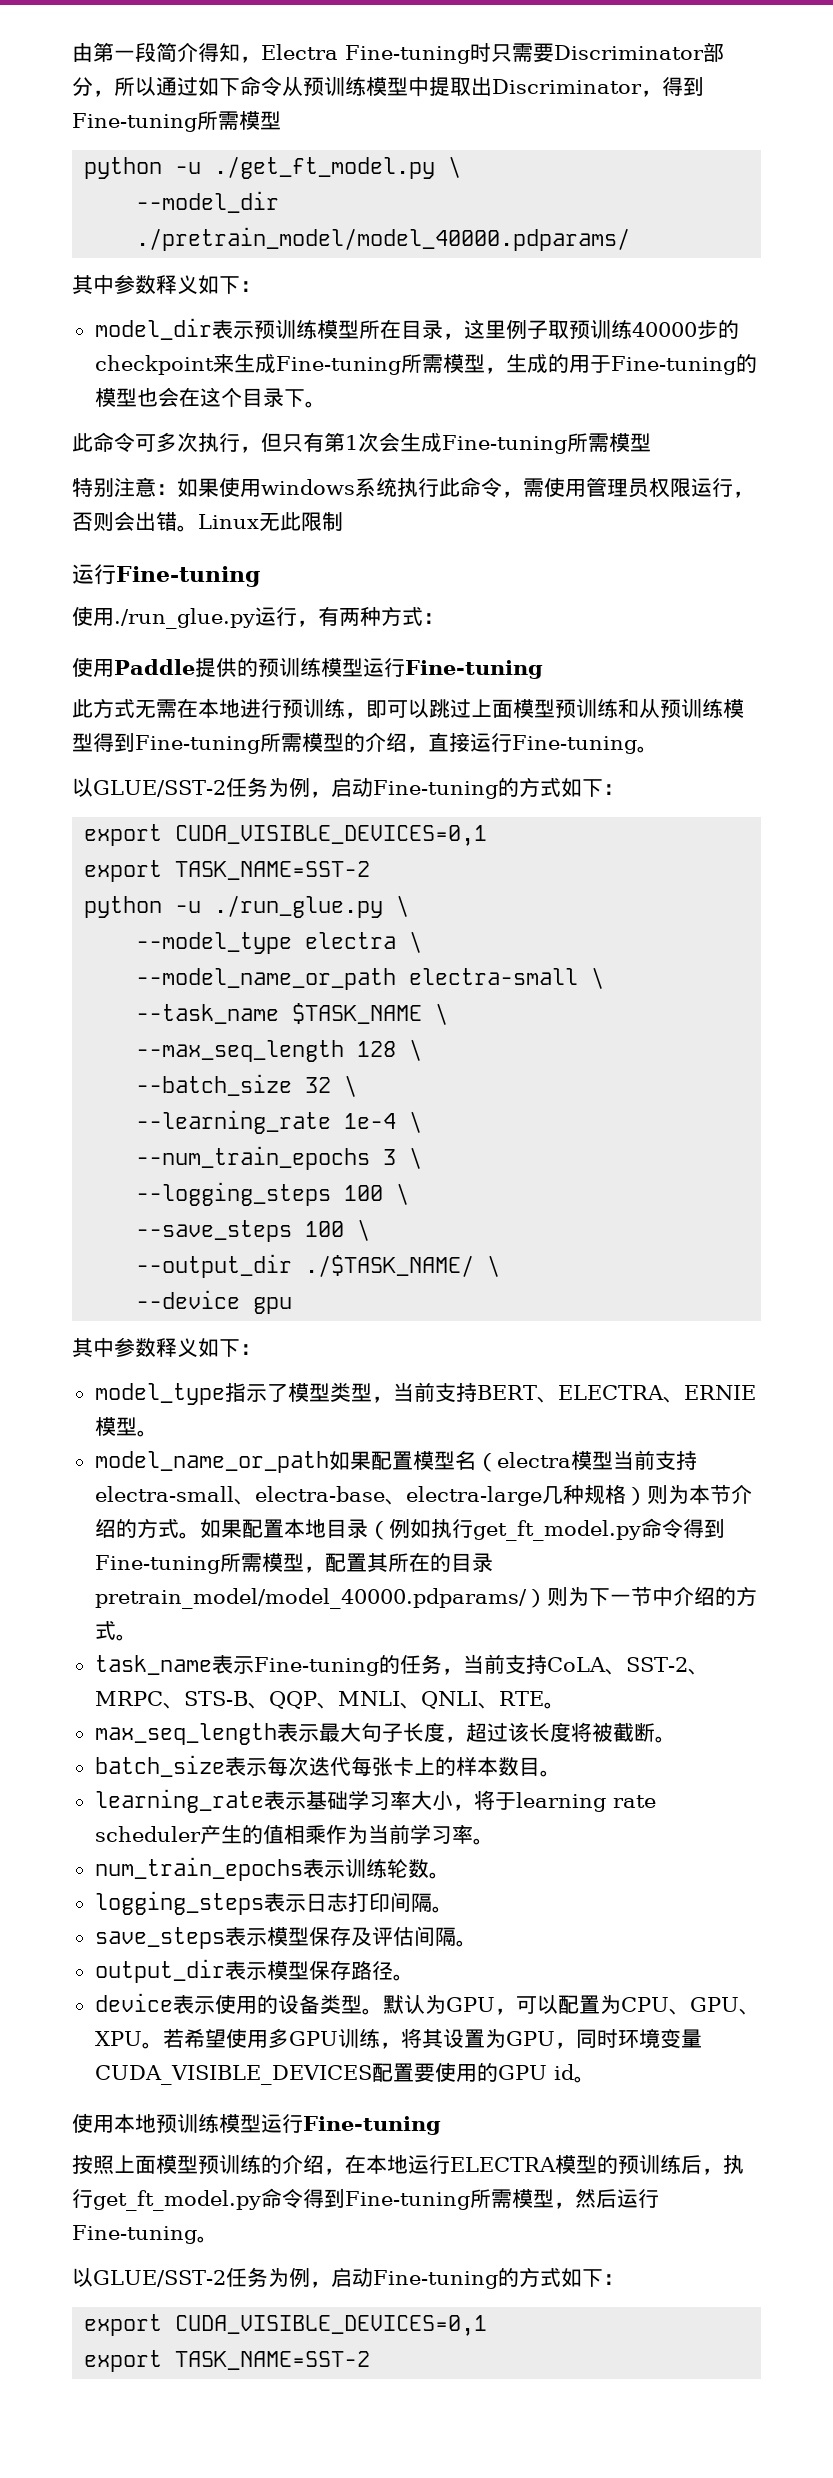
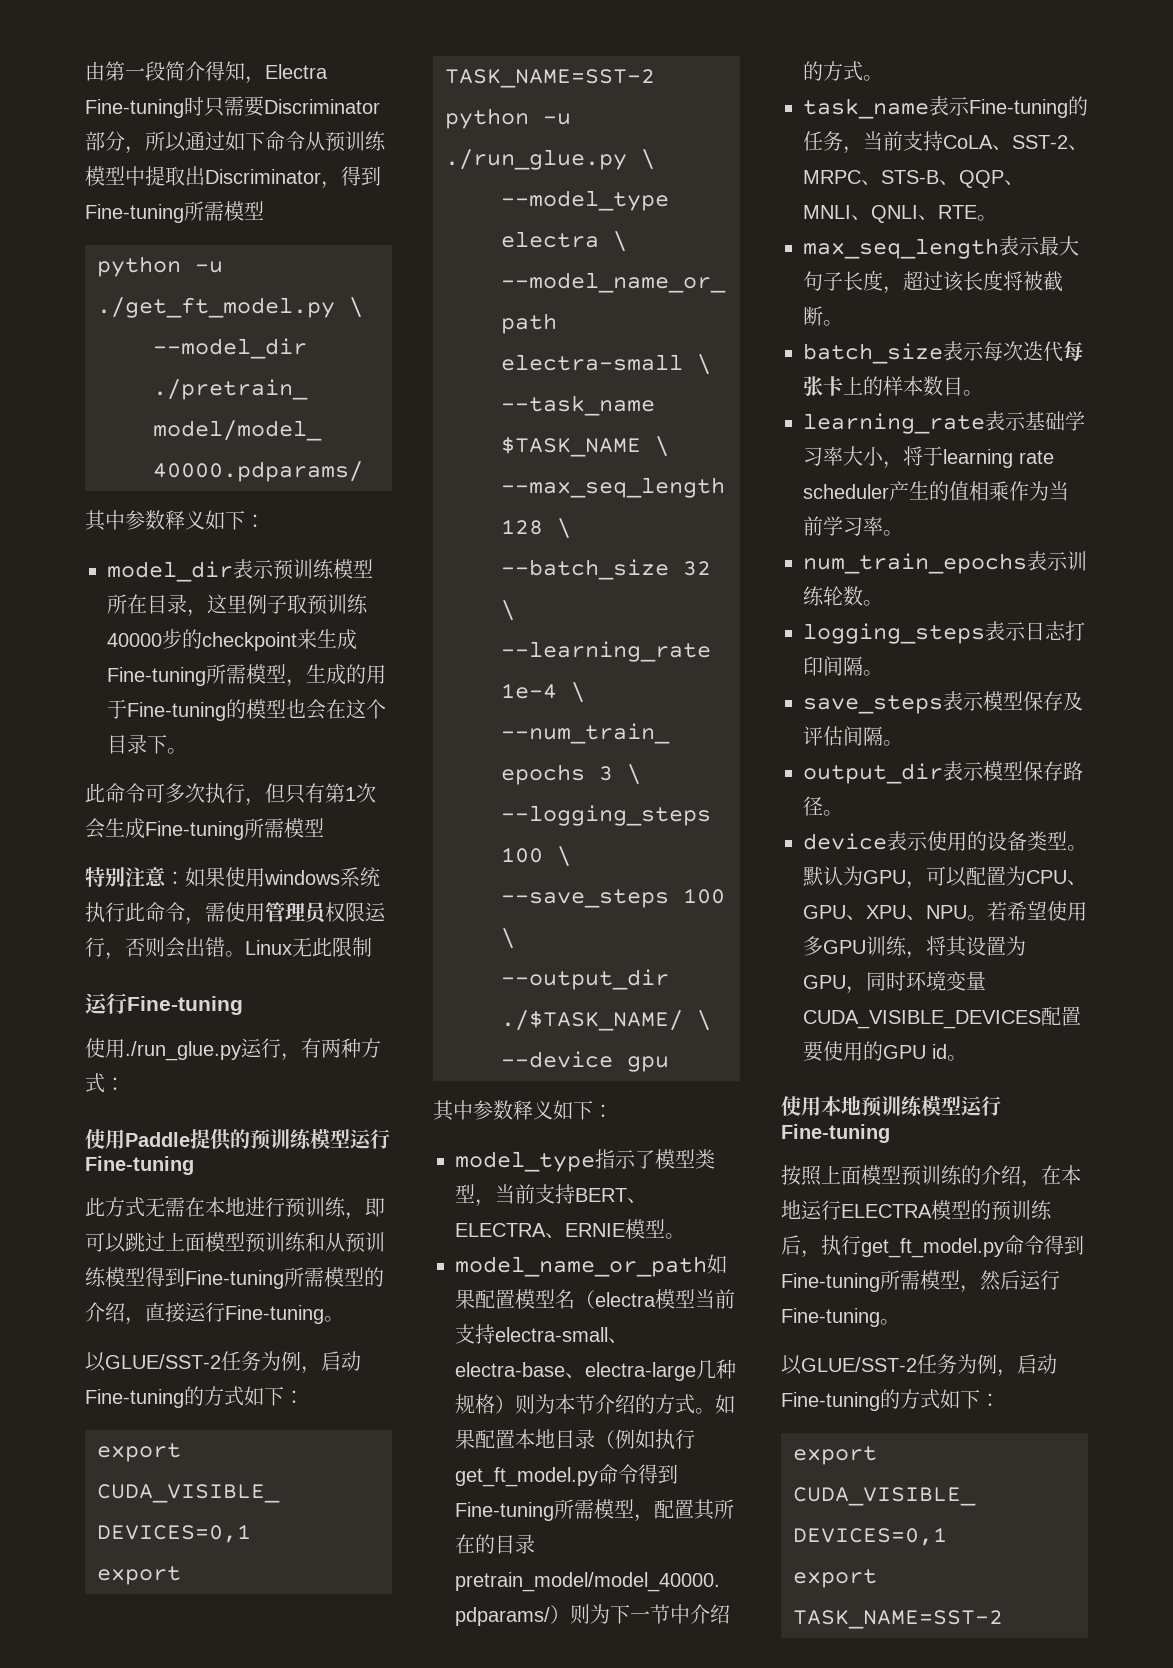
(142, 2038) none -> [906,905,967,920] 、NPU

